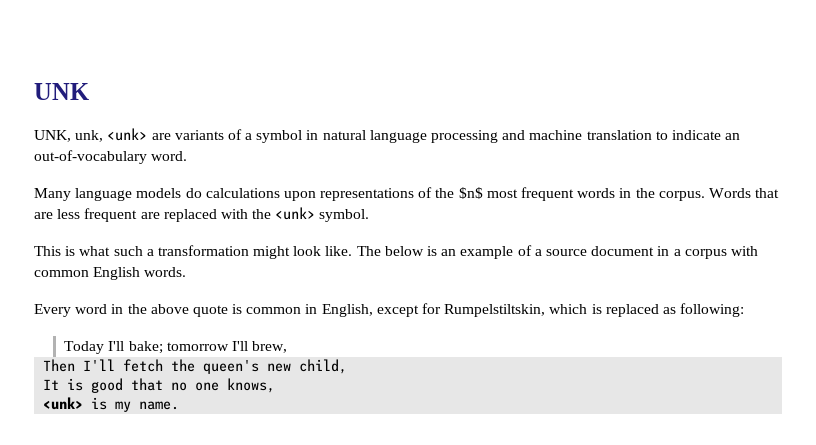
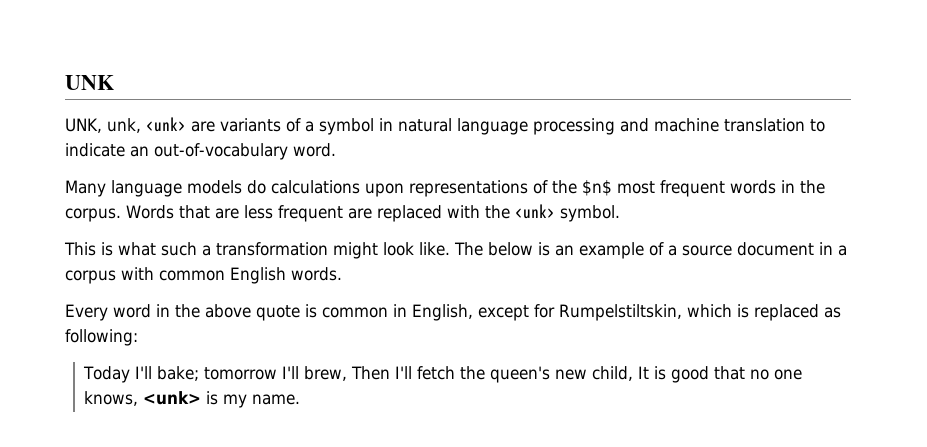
(288, 347) // -> (348, 373) none
(348, 366) // -> (634, 373) none
(276, 385) // -> (139, 398) none

